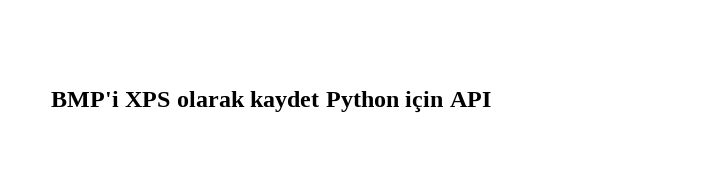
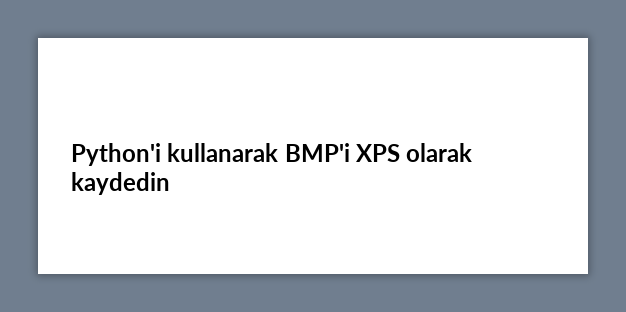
(51, 99) none -> [71,143,279,166] Python'i kullanarak
[250,91,491,113] kaydet Python için API -> [71,172,170,195] kaydedin

